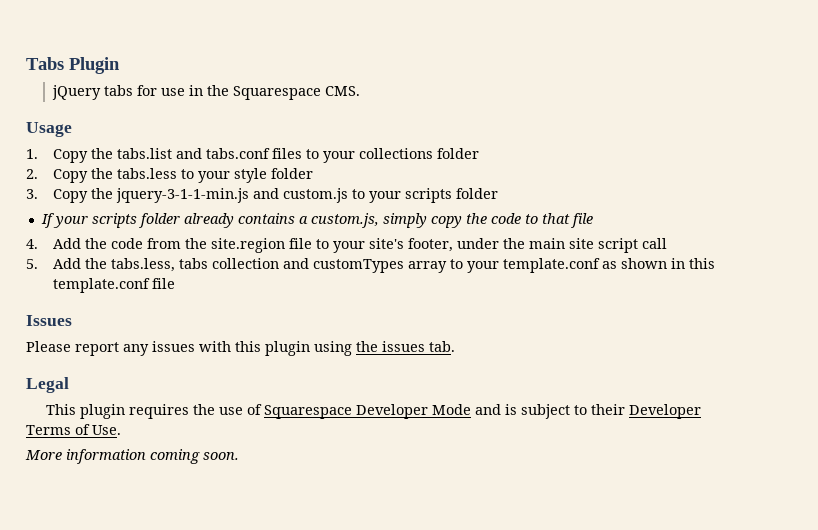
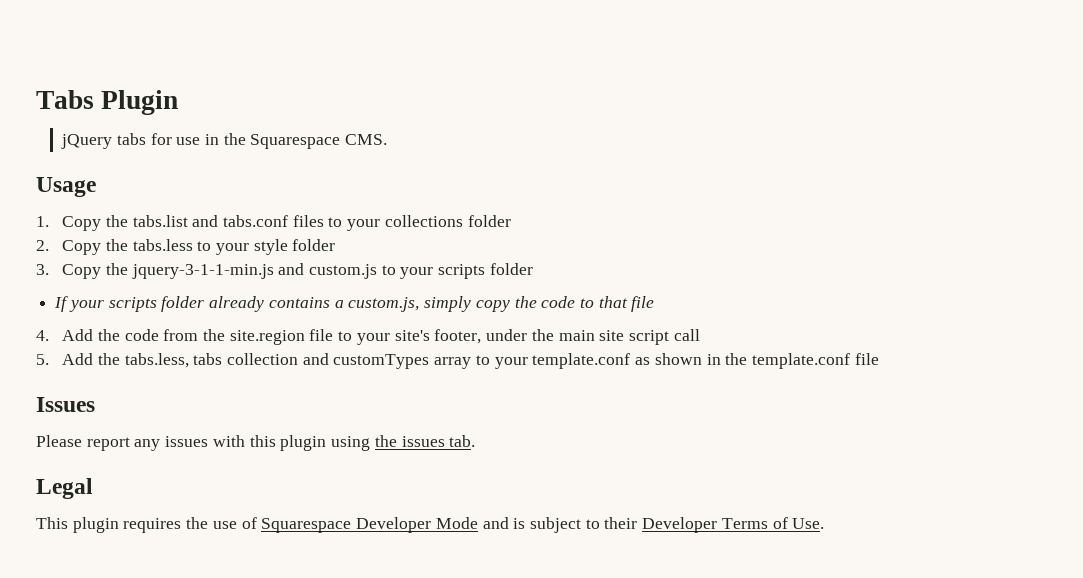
[688,258,715,269] this -> [725,353,748,365] the
[25,449,239,464] // More information coming soon. -> (825, 523) none

